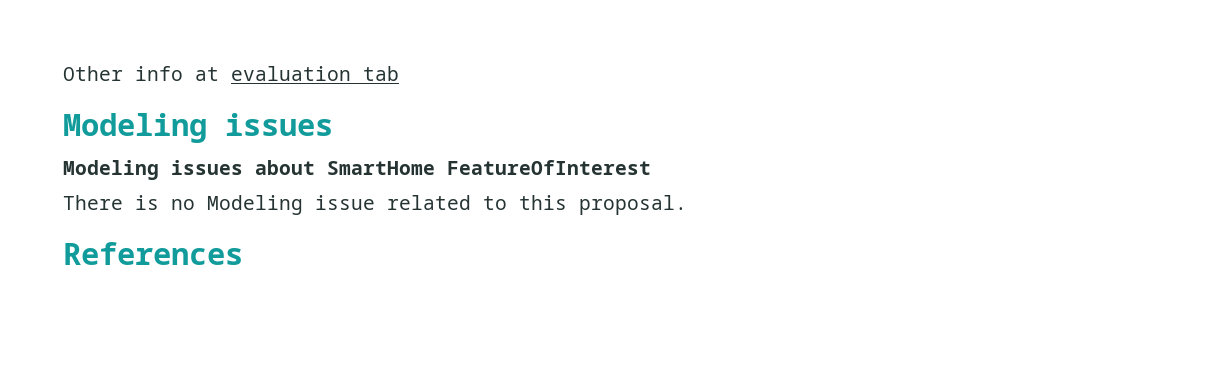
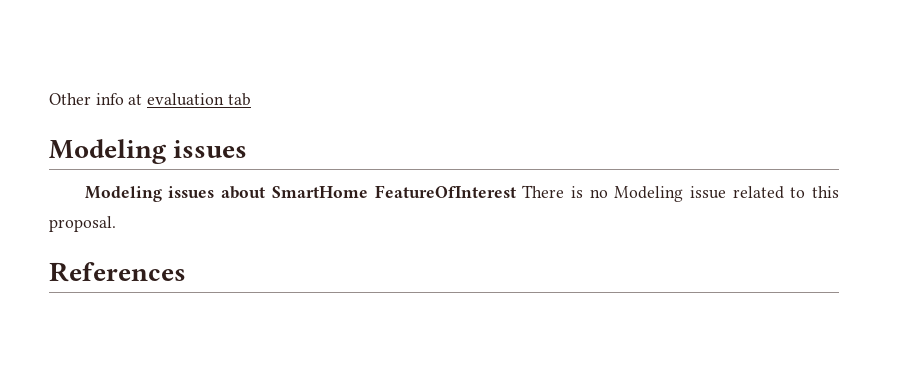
(651, 167) // -> (516, 191) none

